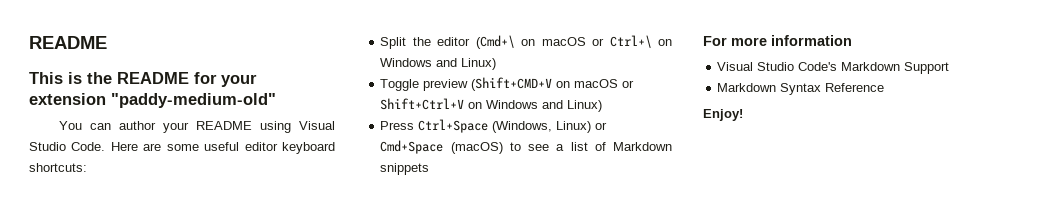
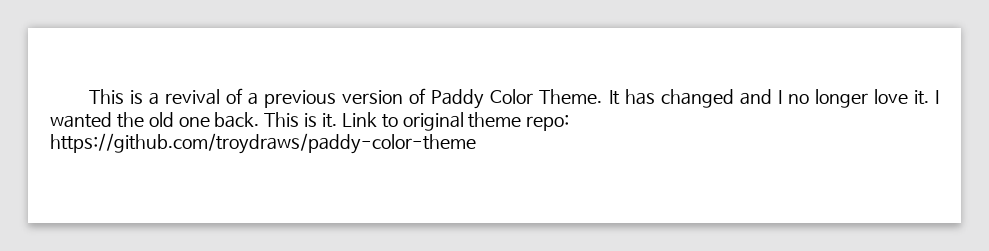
[29,36,107,49] [29,72,257,87] [29,93,276,108] [59,121,335,133] [29,142,335,154] [29,163,87,172] [380,35,672,49] [380,58,497,70] [380,77,635,91] [380,98,603,112] [380,119,608,133] [380,140,672,154] [380,163,430,175] [703,35,852,46] [717,62,950,74] [717,83,885,95] [703,109,743,121] README // This is the README for your extension "paddy-medium-old" // You can author your README using Visual Studio Code. Here are some useful editor keyboard shortcuts: // Split the editor (Cmd+\ on macOS or Ctrl+\ on Windows and Linux) // Toggle preview (Shift+CMD+V on macOS or Shift+Ctrl+V on Windows and Linux) // Press Ctrl+Space (Windows, Linux) or Cmd+Space (macOS) to see a list of Markdown snippets // For more information // Visual Studio Code's Markdown Support // Markdown Syntax Reference // Enjoy! -> [88,88,940,109] [50,112,570,131] [50,133,476,154] This is a revival of a previous version of Paddy Color Theme. It has changed and I no longer love it. I wanted the old one back. This is it. Link to original theme repo: https://github.com/troydraws/paddy-color-theme

